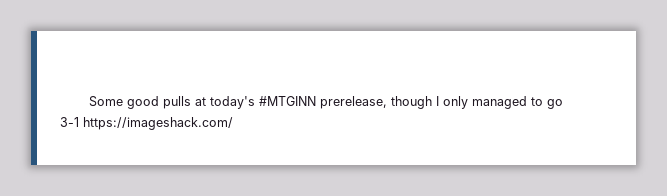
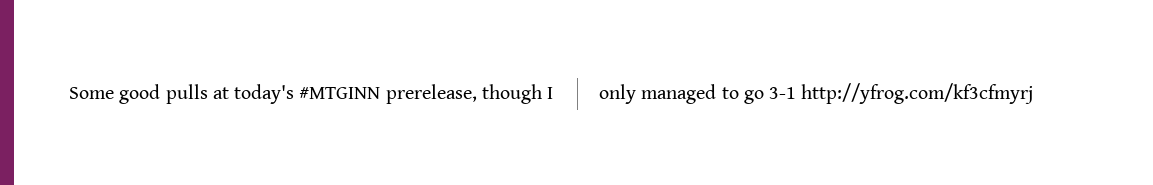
[83,117,233,130] https://imageshack.com/ -> [801,83,1034,104] http://yfrog.com/kf3cfmyrj

